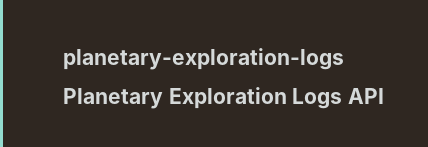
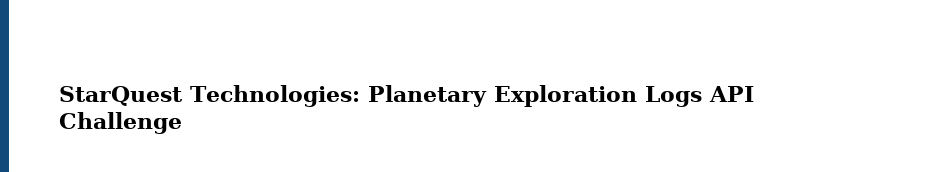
[63,48,344,70] planetary-exploration-logs // -> [59,85,360,107] StarQuest Technologies:
(385, 96) none -> [59,112,182,134] Challenge

